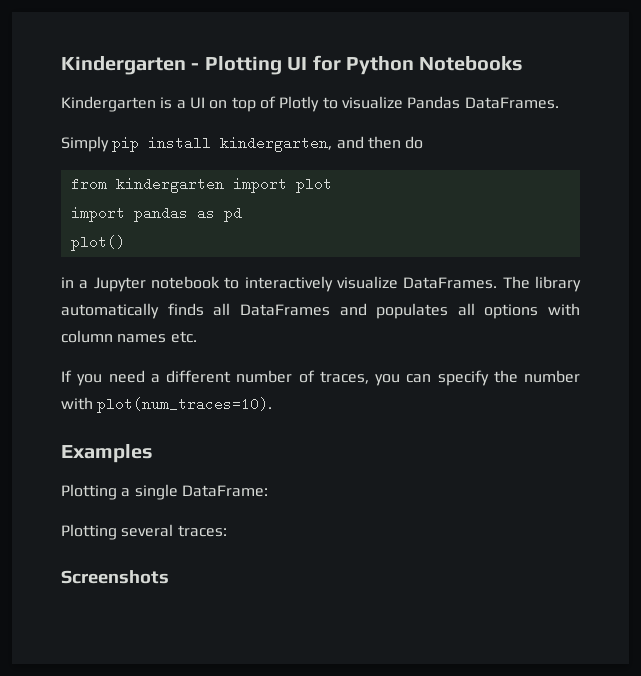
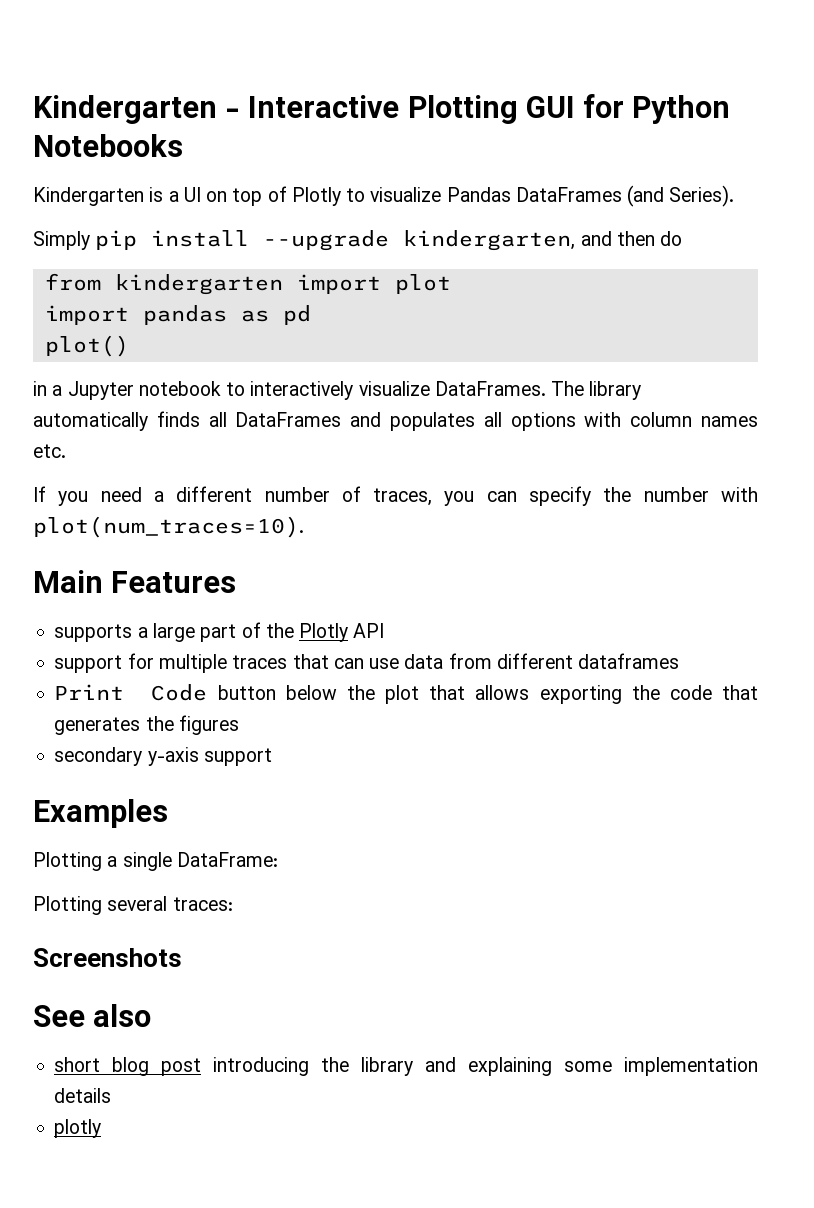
[204,56,308,75] Plotting UI -> [248,95,575,124] Interactive Plotting GUI
[464,97,559,109] DataFrames. -> [515,185,735,207] DataFrames (and Series).
(212, 143) none -> [263,230,390,251] --upgrade
(273, 405) none -> [33,570,237,593] [54,622,385,642] [54,653,680,673] [54,684,758,704] [54,715,239,735] [54,747,272,766] // Main Features // supports a large part of the Plotly API // support for multiple traces that can use data from different dataframes // Print Code button below the plot that allows exporting the code that generates the figures // secondary y-axis support
(169, 577) none -> [33,1004,152,1027] [54,1057,758,1076] [54,1088,112,1103] [54,1119,102,1138] // See also // short blog post introducing the library and explaining some implementation details // plotly

